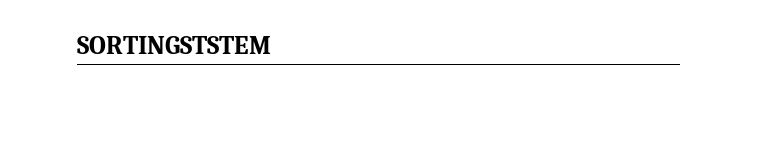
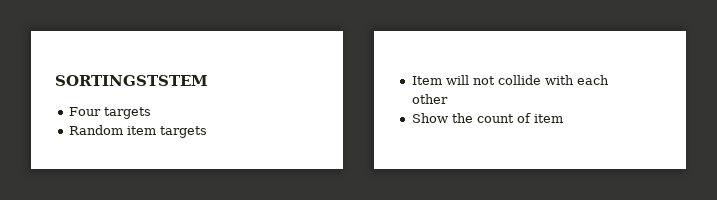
(271, 45) none -> [68,107,151,119] [68,125,207,138] [411,75,609,85] [411,94,448,104] [411,113,563,123] // Four targets // Random item targets // Item will not collide with each other // Show the count of item

